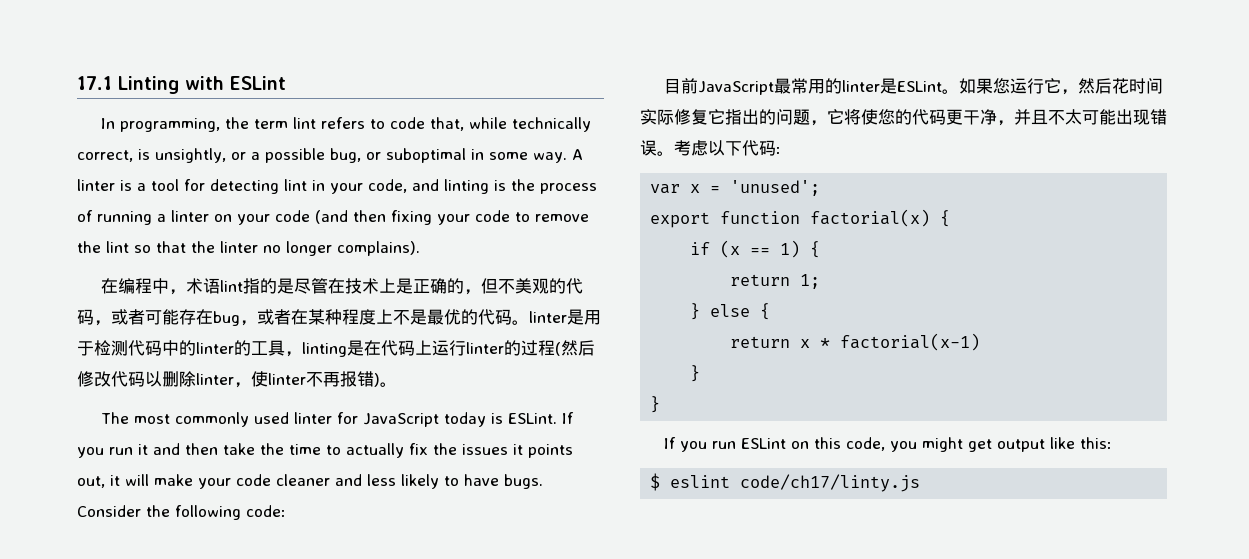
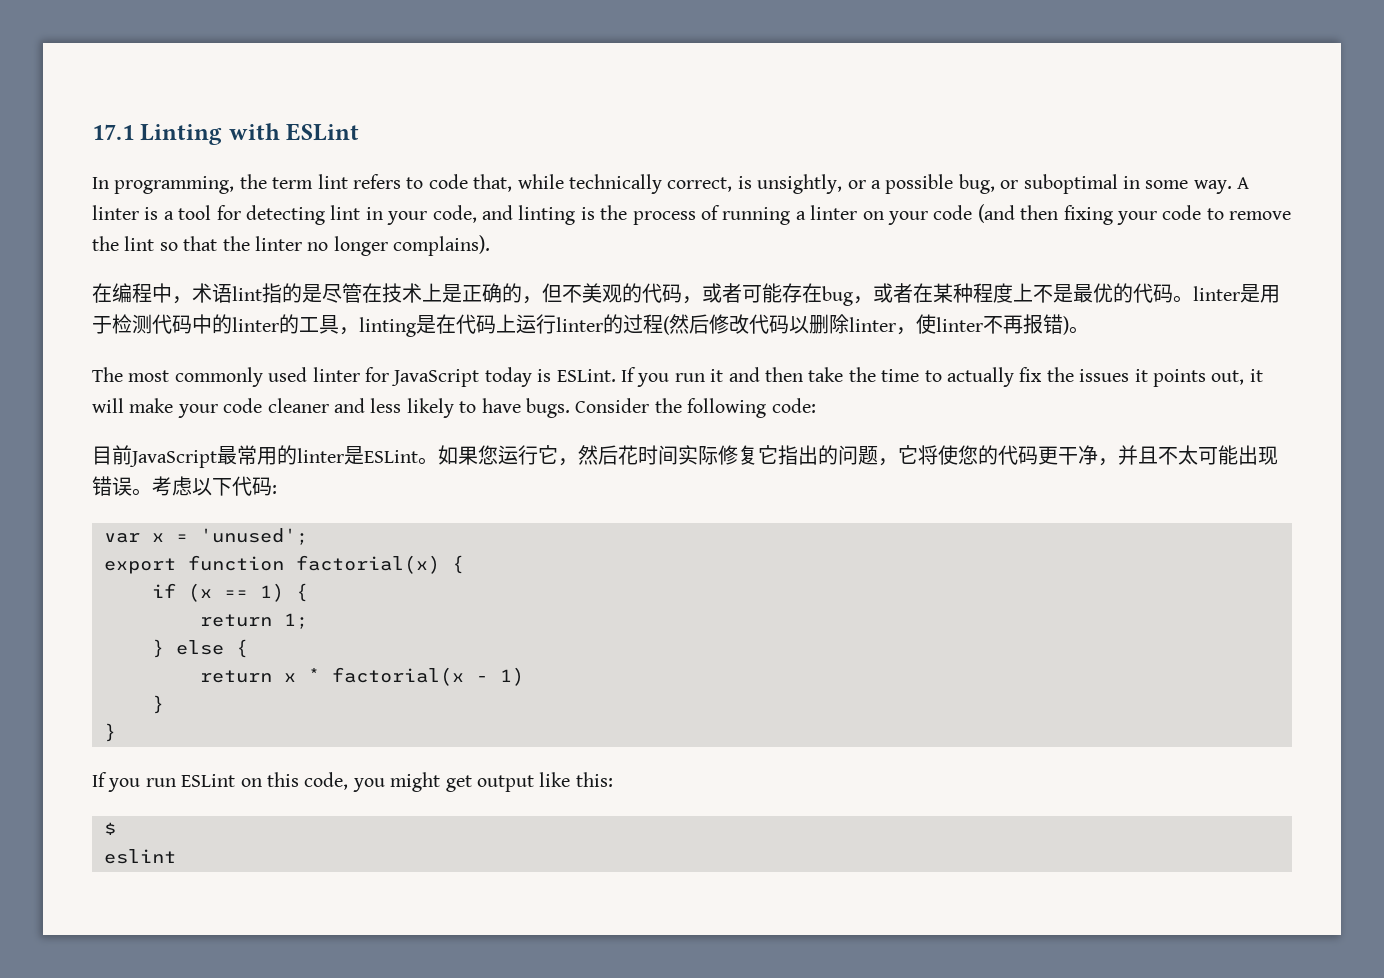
[840,333,981,351] factorial(x-1) -> [332,667,524,686] factorial(x - 1)
[670,474,921,492] eslint code/ch17/linty.js -> [104,849,176,864] // eslint

